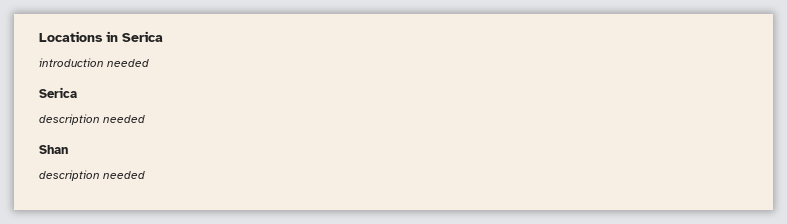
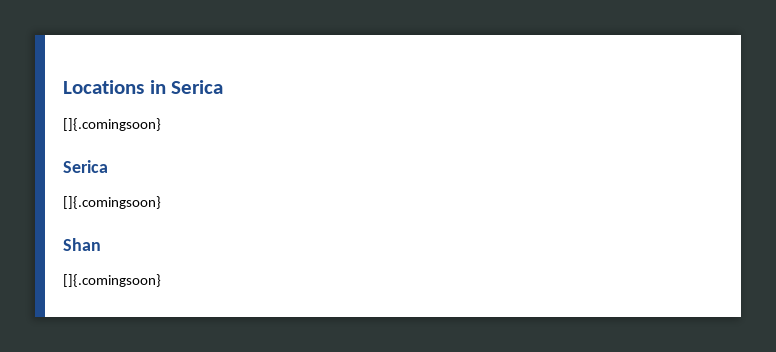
[39,58,150,67] [39,87,77,98] [39,114,146,125] introduction needed // Serica // description needed -> [63,118,161,131] [63,160,108,173] [63,196,161,209] []{.comingsoon} // Serica // []{.comingsoon}
[39,170,146,181] description needed -> [63,274,161,287] []{.comingsoon}

